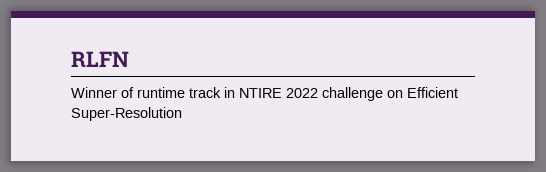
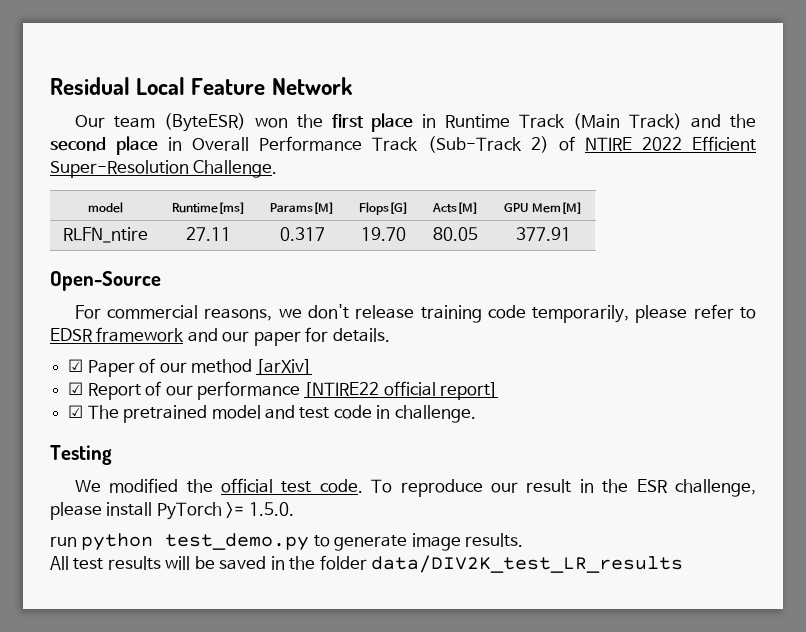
[71,51,129,67] [71,87,458,101] [71,107,182,121] RLFN // Winner of runtime track in NTIRE 2022 challenge on Efficient Super-Resolution -> [50,77,353,95] [74,113,756,132] [50,136,757,155] [50,160,278,178] [87,202,123,213] [172,202,245,214] [270,202,334,214] [359,202,408,215] [432,202,478,214] [503,202,583,214] [62,227,148,243] [186,227,231,241] [279,227,325,241] [361,227,406,241] [433,227,478,241] [515,227,571,241] [50,271,161,291] [74,304,757,323] [50,327,390,346] [68,358,313,377] [68,381,499,400] [68,405,476,423] [50,445,112,465] [74,478,756,497] [50,502,294,520] [50,533,524,551] [50,555,684,573] Residual Local Feature Network // Our team (ByteESR) won the first place in Runtime Track (Main Track) and the second place in Overall Performance Track (Sub-Track 2) of NTIRE 2022 Efficient Super-Resolution Challenge. // model | Runtime[ms] | Params[M] | Flops[G] | Acts[M] | GPU Mem[M] // RLFN_ntire | 27.11 | 0.317 | 19.70 | 80.05 | 377.91 // Open-Source // For commercial reasons, we don't release training code temporarily, please refer to EDSR framework and our paper for details. // ☑ Paper of our method [arXiv] // ☑ Report of our performance [NTIRE22 official report] // ☑ The pretrained model and test code in challenge. // Testing // We modified the official test code. To reproduce our result in the ESR challenge, please install PyTorch >= 1.5.0. // run python test_demo.py to generate image results. // All test results will be saved in the folder data/DIV2K_test_LR_results

